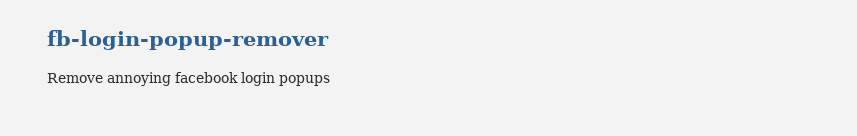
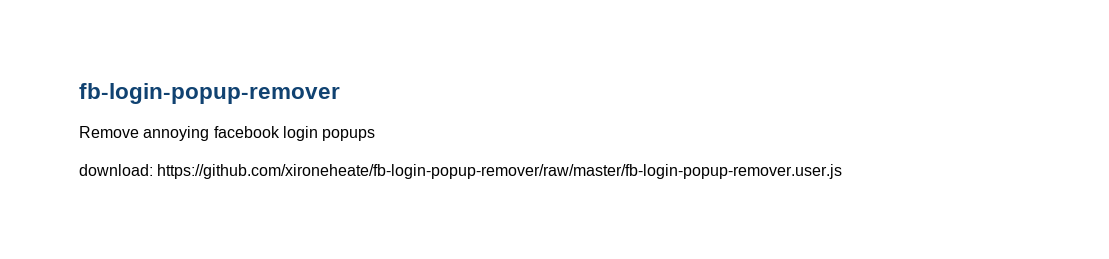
(330, 80) none -> [79,164,843,179] // download: https://github.com/xironeheate/fb-login-popup-remover/raw/master/fb-login-popup-remover.user.js

